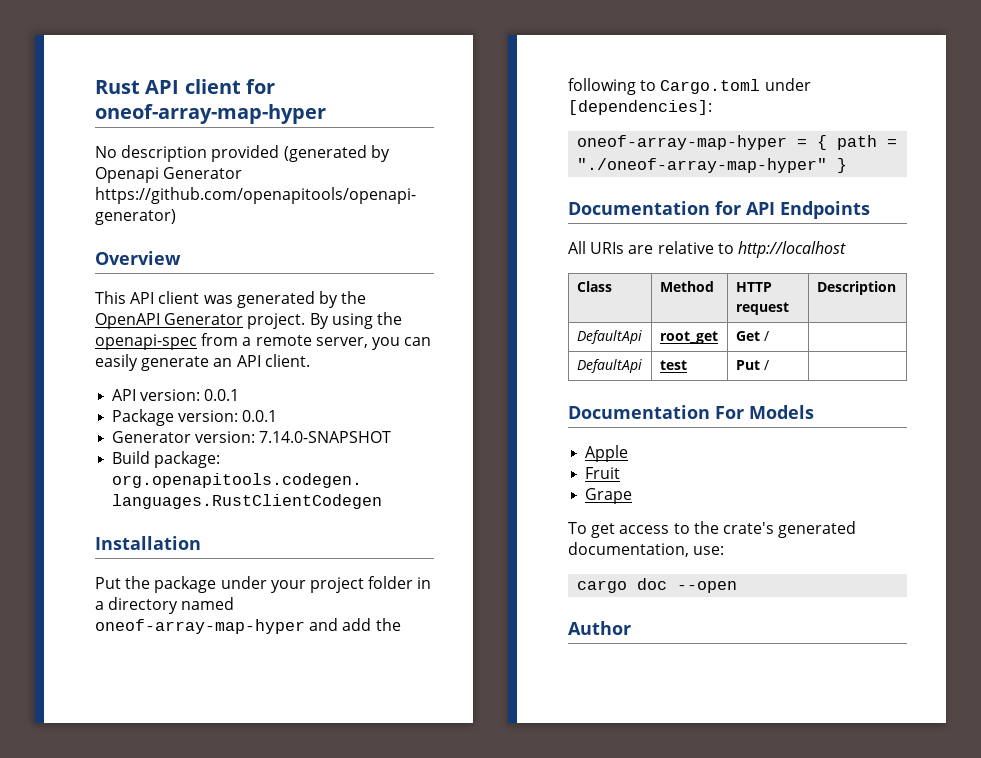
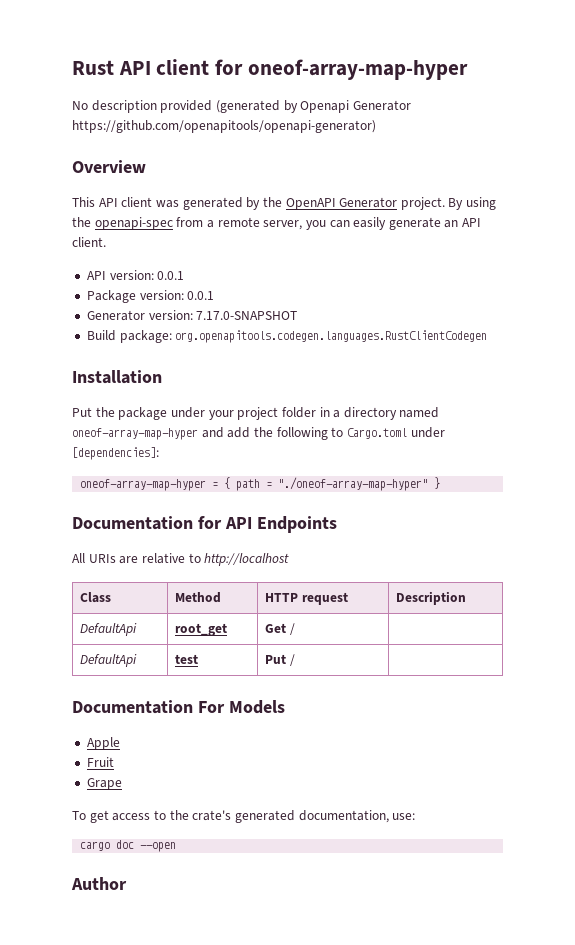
[259,431,392,443] 7.14.0-SNAPSHOT -> [196,311,298,320] 7.17.0-SNAPSHOT

